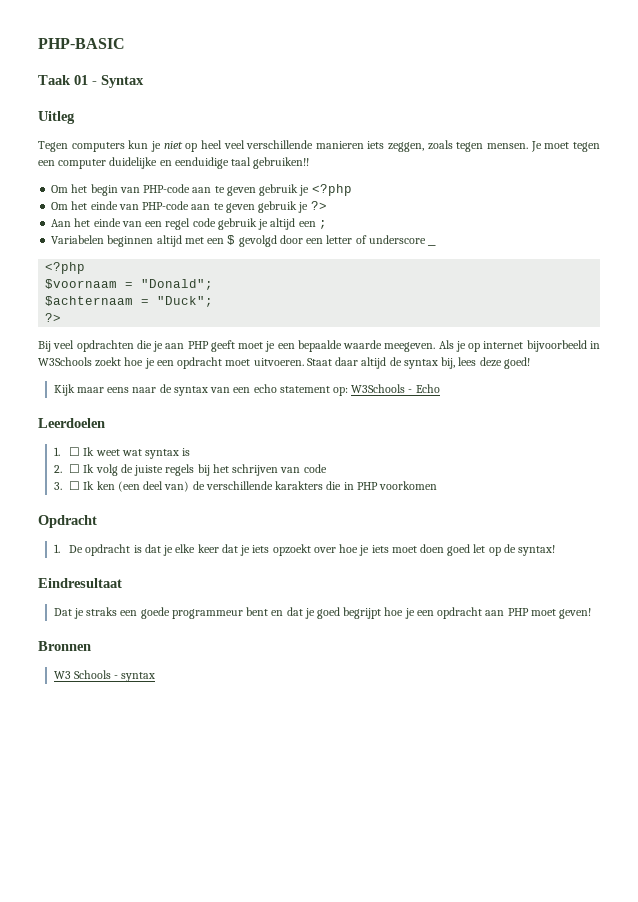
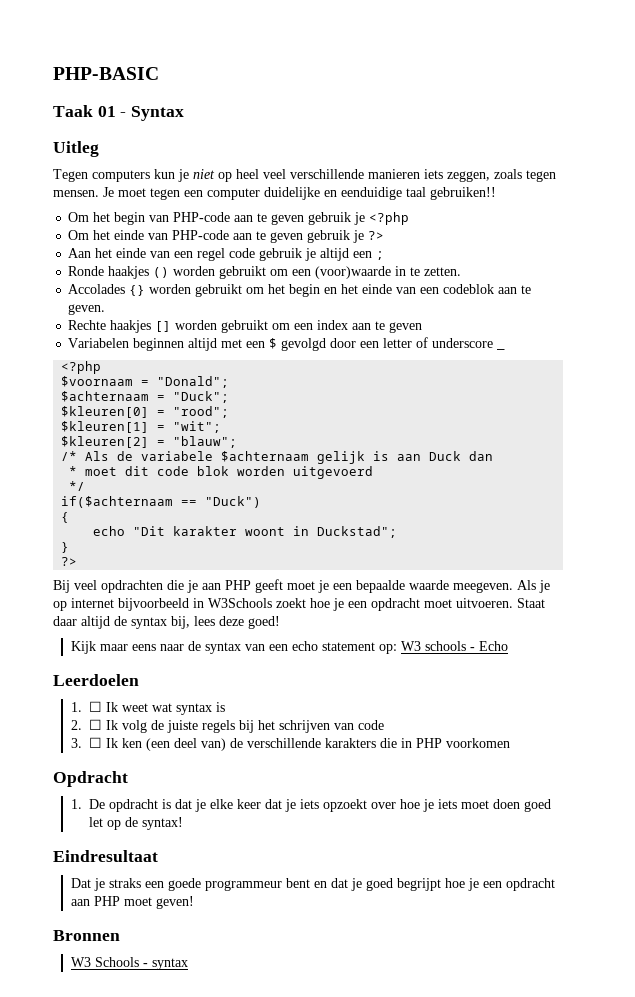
(327, 224) none -> [68,266,462,279] [68,284,532,297] [68,304,106,315] [68,320,423,333] // Ronde haakjes () worden gebruikt om een (voor)waarde in te zetten. // Accolades {} worden gebruikt om het begin en het einde van een codeblok aan te geven. // Rechte haakjes [] worden gebruikt om een index aan te geven
(214, 301) none -> [61,406,230,418] [61,421,222,433] [61,436,238,448] [61,451,494,464] [69,466,374,479] [69,481,86,491] [61,496,262,508] [61,512,70,523] [93,526,398,538] [61,542,70,553] // $kleuren[0] = "rood"; // $kleuren[1] = "wit"; // $kleuren[2] = "blauw"; // /* Als de variabele $achternaam gelijk is aan Duck dan // * moet dit code blok worden uitgevoerd // */ // if($achternaam == "Duck") // { // echo "Dit karakter woont in Duckstad"; // }
[351,384,406,393] W3Schools -> [400,641,466,651] W3 schools

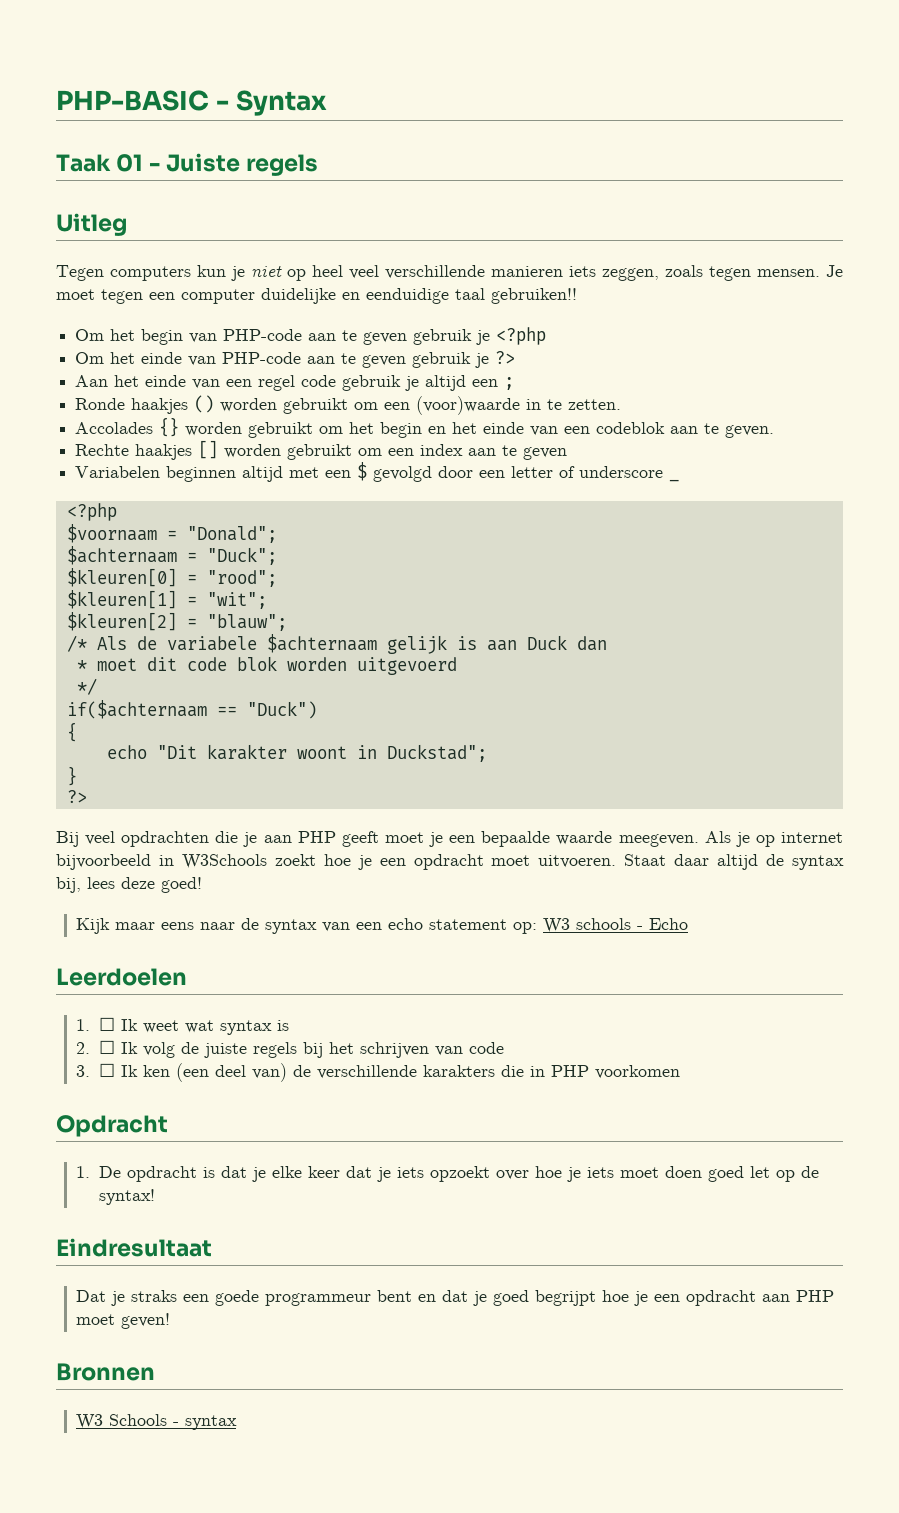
(159, 73) none -> [216,90,328,116] - Syntax
[131,106,185,121] Syntax -> [166,153,319,176] Juiste regels

